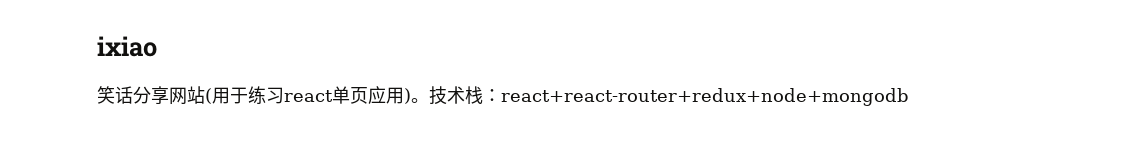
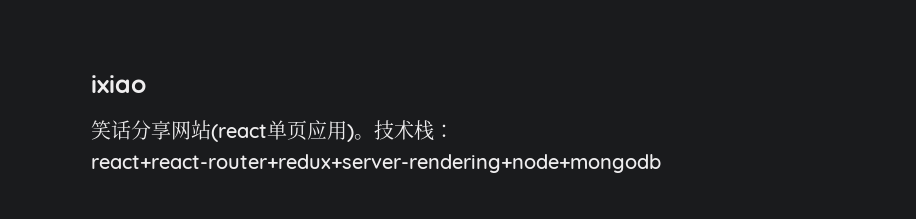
[205,86,333,104] (用于练习react -> [211,124,267,142] (react
[501,88,909,106] react+react-router+redux+node+mongodb -> [91,154,661,173] react+react-router+redux+server-rendering+node+mongodb

